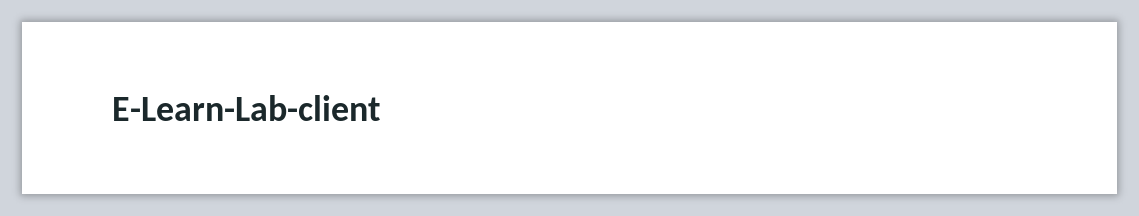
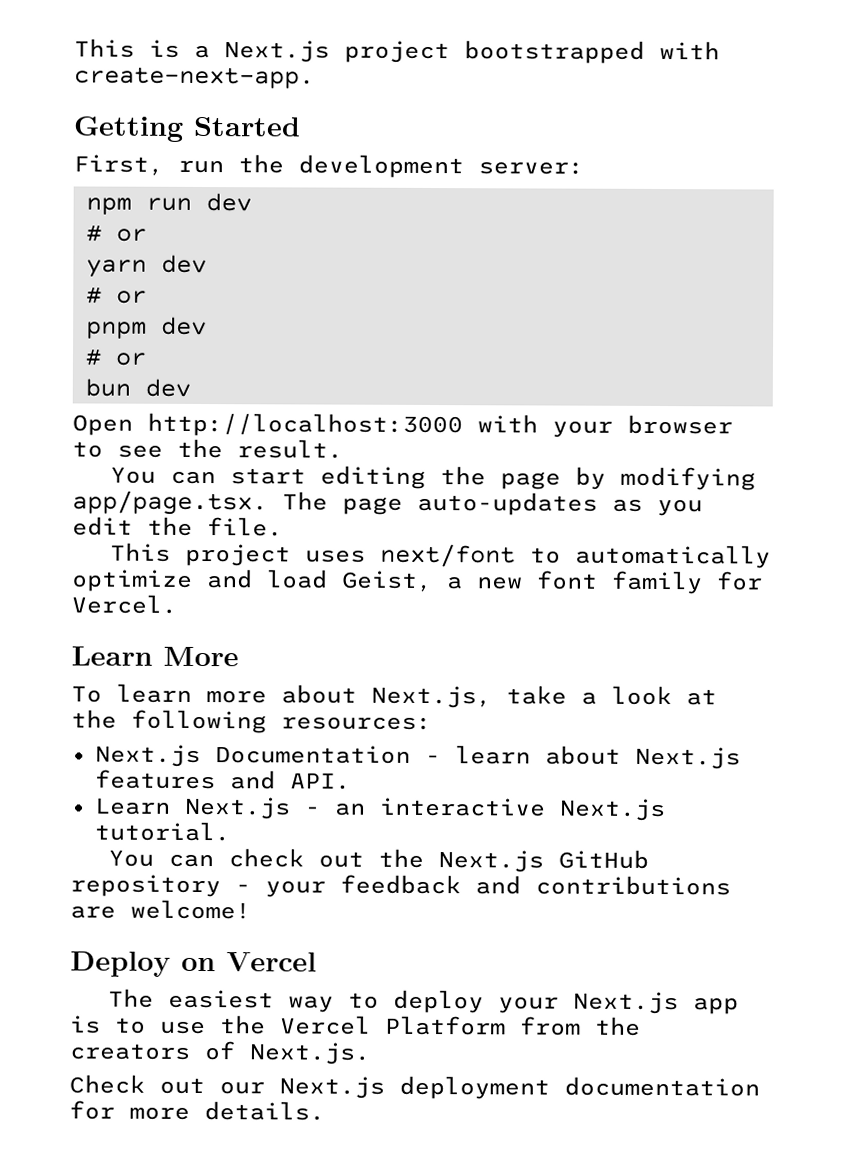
[112,95,380,121] E-Learn-Lab-client -> [74,38,720,64] [74,66,315,89] [73,116,301,142] [73,154,584,179] [85,193,252,215] [85,224,147,242] [85,254,207,278] [85,286,147,304] [85,316,207,339] [84,348,147,366] [84,378,191,397] [72,412,733,438] [72,438,343,459] [110,465,757,491] [72,490,703,517] [72,516,283,537] [110,542,772,569] [71,569,763,595] [71,594,177,614] [71,646,239,667] [71,683,717,709] [71,709,432,734] [94,744,741,770] [94,769,351,790] [93,796,666,822] [93,821,230,842] [108,848,650,873] [70,874,731,898] [70,899,251,920] [70,951,317,977] [108,988,740,1015] [70,1015,641,1036] [69,1041,370,1065] [69,1074,760,1100] [69,1100,325,1121] This is a Next.js project bootstrapped with create-next-app. // Getting Started // First, run the development server: // npm run dev // # or // yarn dev // # or // pnpm dev // # or // bun dev // Open http://localhost:3000 with your browser to see the result. // You can start editing the page by modifying app/page.tsx. The page auto-updates as you edit the file. // This project uses next/font to automatically optimize and load Geist, a new font family for Vercel. // Learn More // To learn more about Next.js, take a look at the following resources: // Next.js Documentation - learn about Next.js features and API. // Learn Next.js - an interactive Next.js tutorial. // You can check out the Next.js GitHub repository - your feedback and contributions are welcome! // Deploy on Vercel // The easiest way to deploy your Next.js app is to use the Vercel Platform from the creators of Next.js. // Check out our Next.js deployment documentation for more details.

